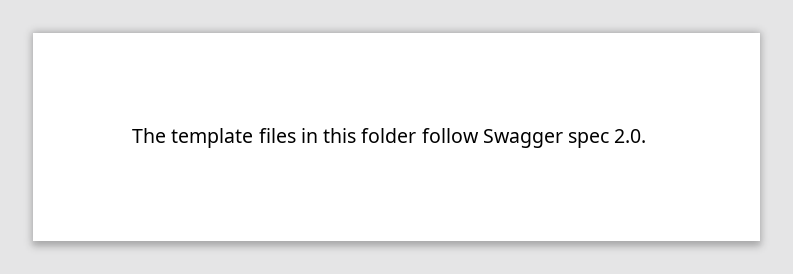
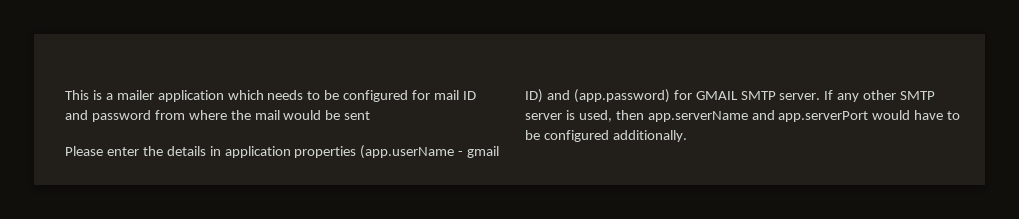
[132,128,647,148] The template files in this folder follow Swagger spec 2.0. -> [65,90,476,102] [65,110,371,122] [65,145,500,159] [525,89,936,103] [525,110,961,122] [525,130,687,142] This is a mailer application which needs to be configured for mail ID and password from where the mail would be sent // Please enter the details in application properties (app.userName - gmail ID) and (app.password) for GMAIL SMTP server. If any other SMTP server is used, then app.serverName and app.serverPort would have to be configured additionally.

